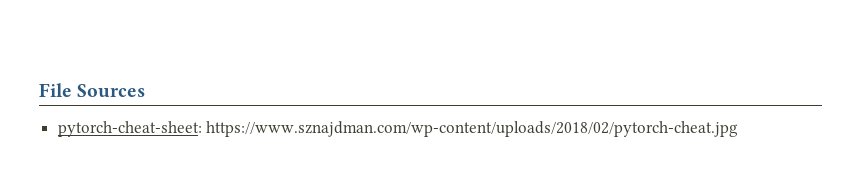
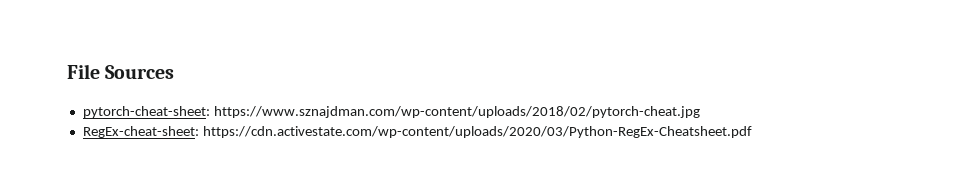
(739, 129) none -> [82,126,752,138] // RegEx-cheat-sheet: https://cdn.activestate.com/wp-content/uploads/2020/03/Python-RegEx-Cheatsheet.pdf

